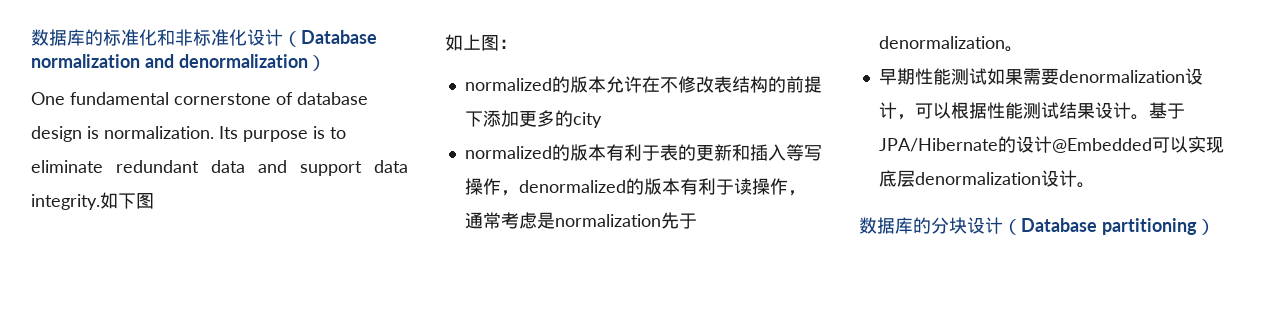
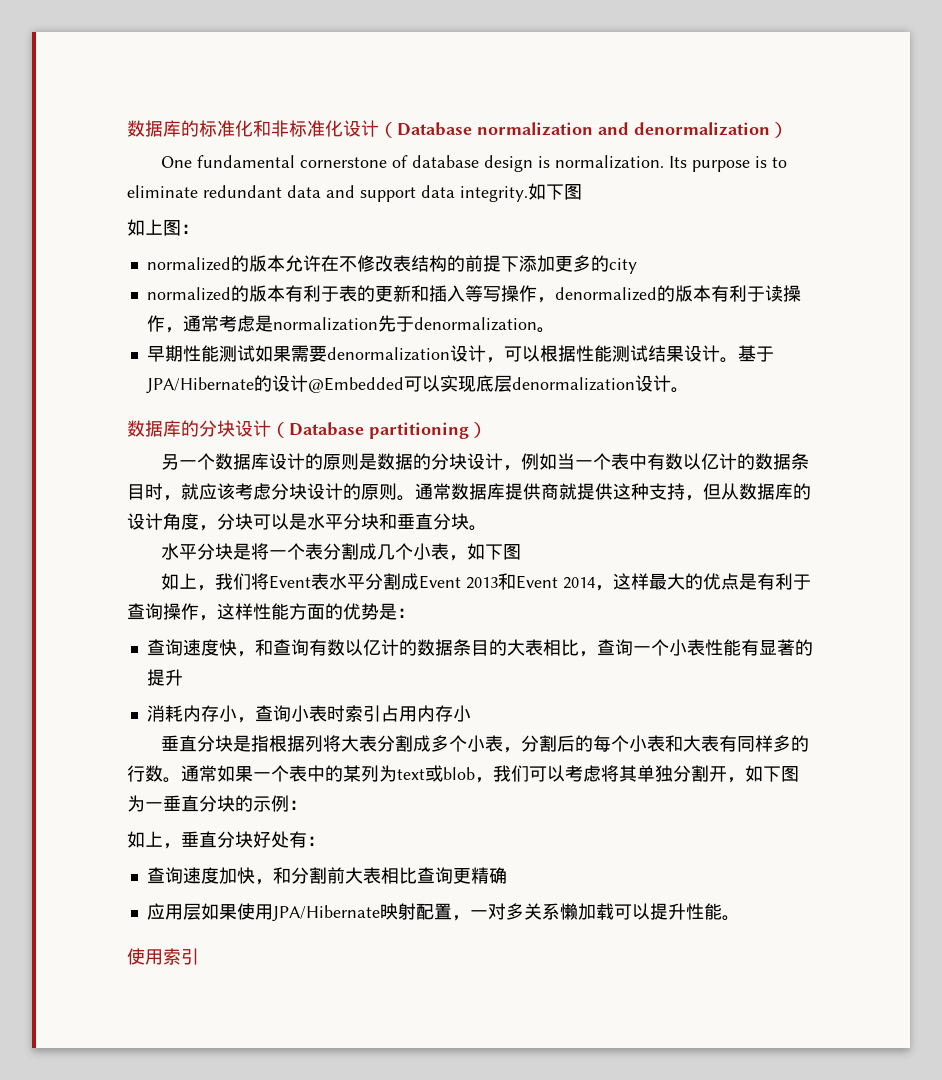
(1215, 227) none -> [161,453,810,471] [127,483,811,501] [127,513,487,531] [161,543,522,561] [161,573,812,591] [127,603,415,621] [146,639,813,657] [146,669,183,686] [146,705,471,723] [161,735,810,753] [127,765,799,783] [127,795,307,812] [127,831,325,849] [146,867,507,885] [146,903,740,922] [127,948,199,965] // 另一个数据库设计的原则是数据的分块设计，例如当一个表中有数以亿计的数据条目时，就应该考虑分块设计的原则。通常数据库提供商就提供这种支持，但从数据库的设计角度，分块可以是水平分块和垂直分块。 // 水平分块是将一个表分割成几个小表，如下图 // 如上，我们将Event表水平分割成Event 2013和Event 2014，这样最大的优点是有利于查询操作，这样性能方面的优势是： // 查询速度快，和查询有数以亿计的数据条目的大表相比，查询一个小表性能有显著的提升 // 消耗内存小，查询小表时索引占用内存小 // 垂直分块是指根据列将大表分割成多个小表，分割后的每个小表和大表有同样多的行数。通常如果一个表中的某列为text或blob，我们可以考虑将其单独分割开，如下图为一垂直分块的示例： // 如上，垂直分块好处有： // 查询速度加快，和分割前大表相比查询更精确 // 应用层如果使用JPA/Hibernate映射配置，一对多关系懒加载可以提升性能。 // 使用索引

